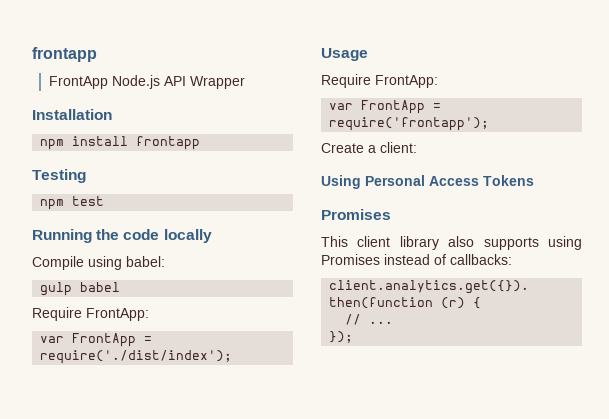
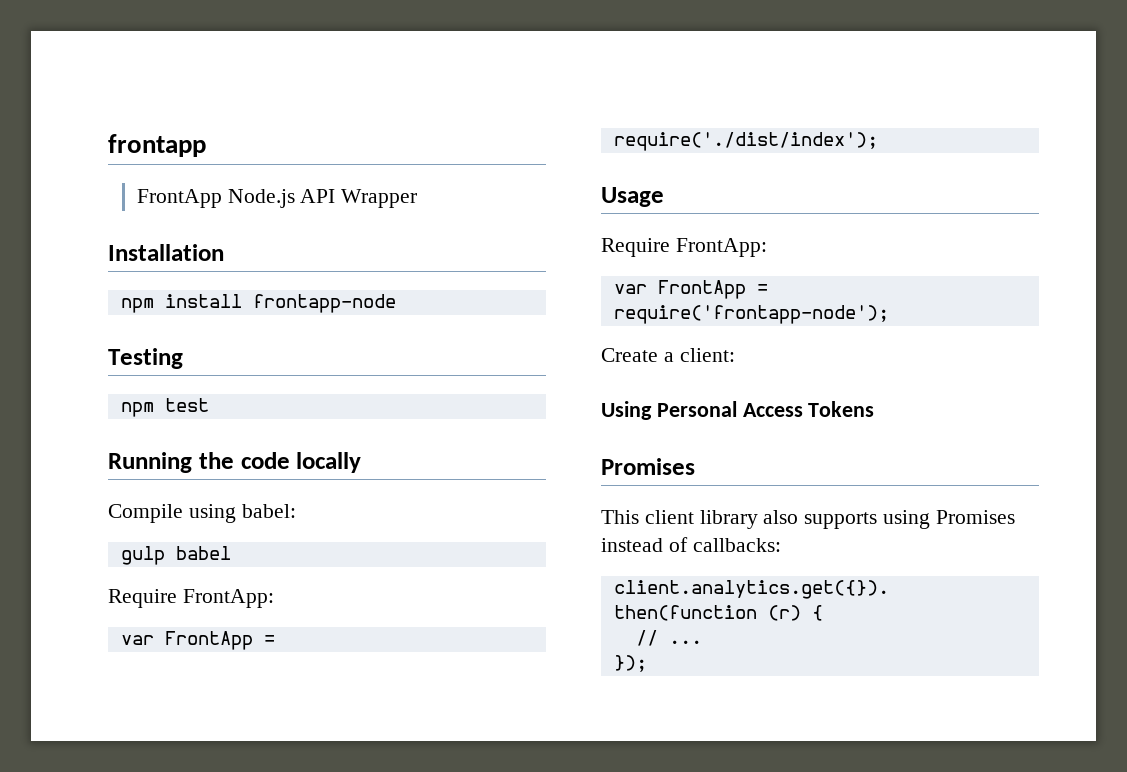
[136,136,201,150] frontapp -> [252,294,396,313] frontapp-node
[329,117,490,131] require('frontapp'); -> [613,305,889,324] require('frontapp-node');

